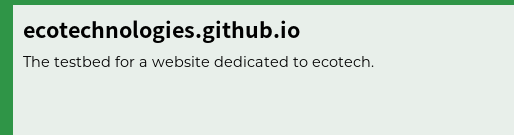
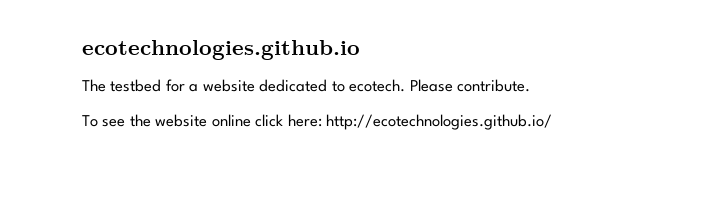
(374, 61) none -> [409,79,531,92] [82,114,553,130] Please contribute. // To see the website online click here: http://ecotechnologies.github.io/

